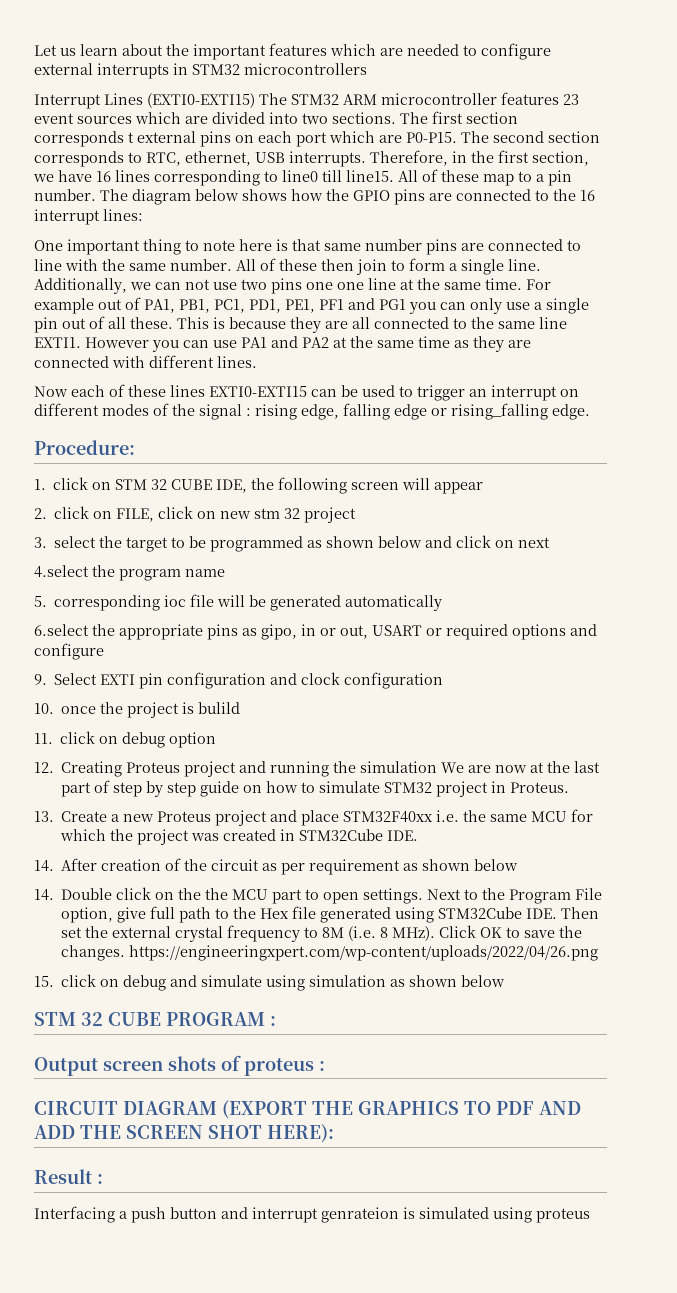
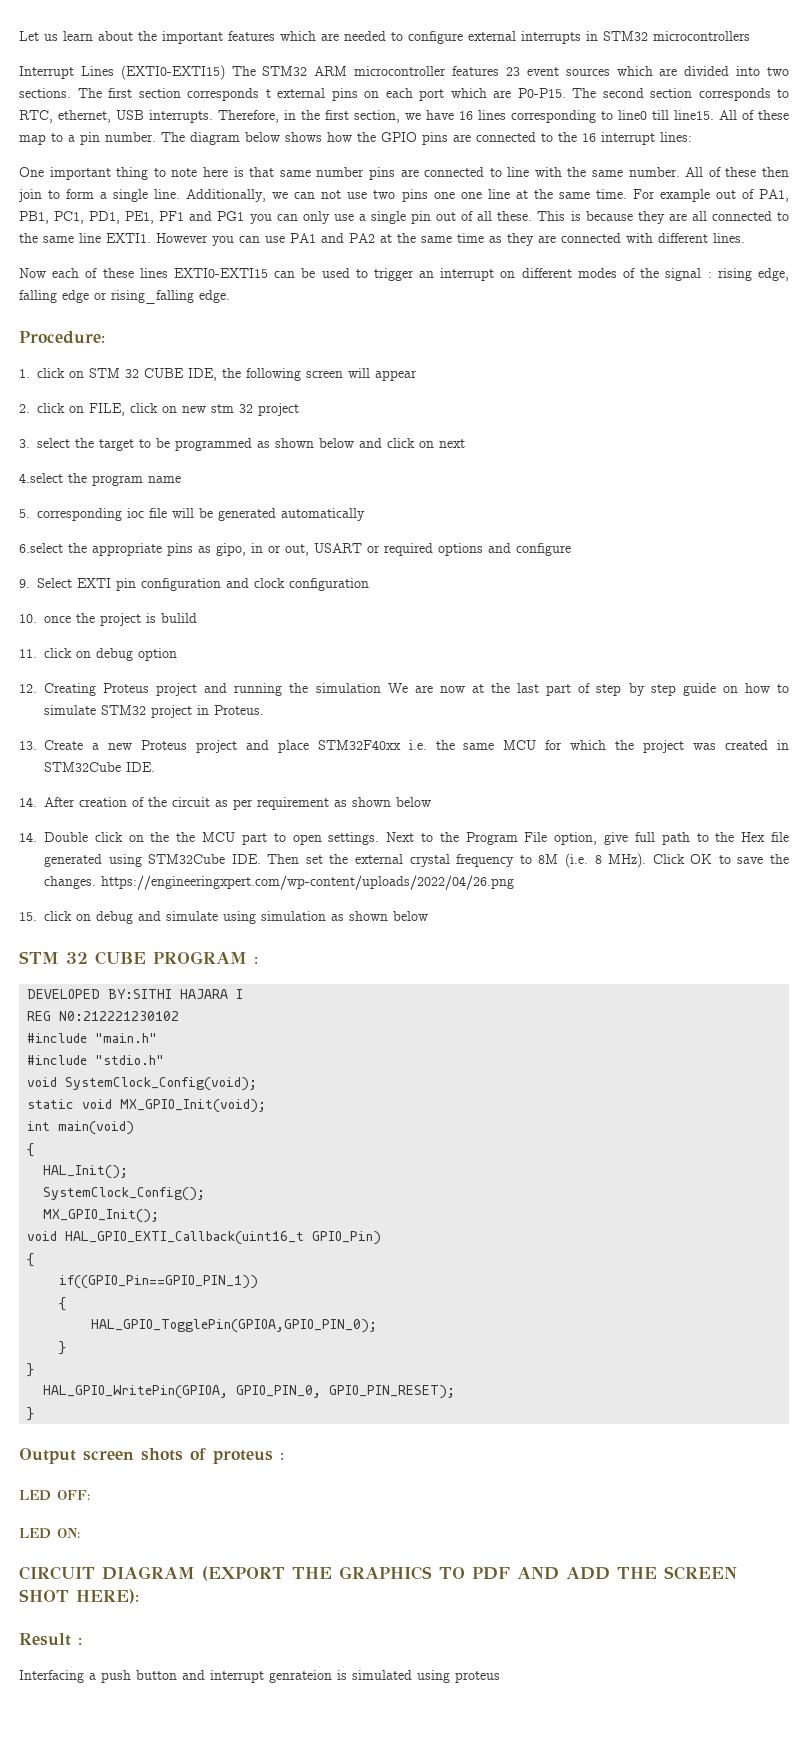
(276, 1021) none -> [27,989,244,999] [27,1011,180,1021] [27,1033,158,1043] [27,1055,165,1065] [27,1077,258,1091] [27,1099,267,1113] [27,1121,135,1135] [27,1143,35,1157] [43,1165,129,1179] [43,1187,206,1201] [43,1209,160,1223] [27,1231,382,1245] [27,1253,35,1267] [59,1275,259,1289] [59,1297,67,1311] [91,1319,378,1333] [59,1341,67,1355] [27,1363,35,1377] [43,1385,456,1399] [27,1407,35,1421] // DEVELOPED BY:SITHI HAJARA I // REG N0:212221230102 // #include "main.h" // #include "stdio.h" // void SystemClock_Config(void); // static void MX_GPIO_Init(void); // int main(void) // { // HAL_Init(); // SystemClock_Config(); // MX_GPIO_Init(); // void HAL_GPIO_EXTI_Callback(uint16_t GPIO_Pin) // { // if((GPIO_Pin==GPIO_PIN_1)) // { // HAL_GPIO_TogglePin(GPIOA,GPIO_PIN_0); // } // } // HAL_GPIO_WritePin(GPIOA, GPIO_PIN_0, GPIO_PIN_RESET); // }
(325, 1066) none -> [19,1490,90,1501] [19,1528,80,1539] // LED OFF: // LED ON:

